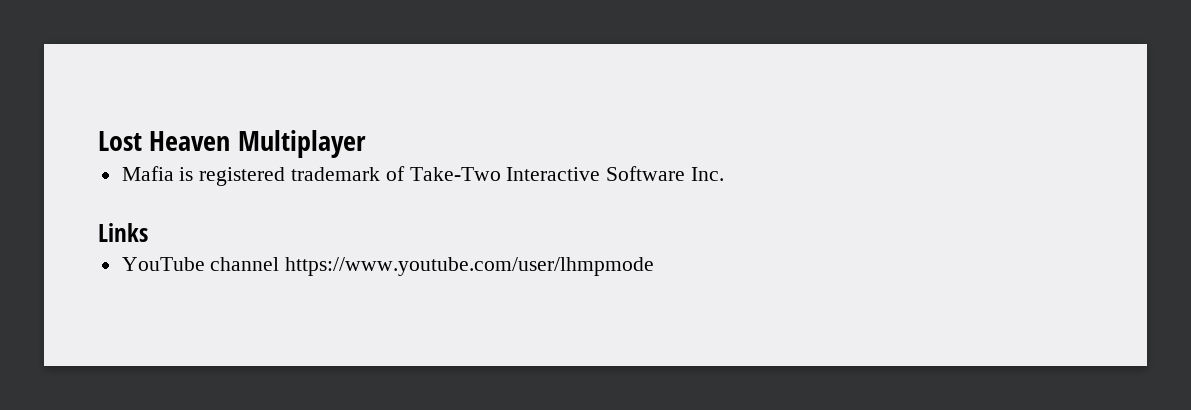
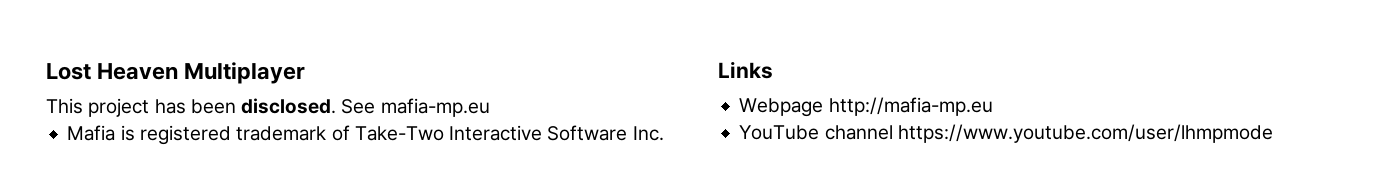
(366, 144) none -> [46,98,490,117] // This project has been disclosed. See mafia-mp.eu
(148, 232) none -> [739,97,993,117] // Webpage http://mafia-mp.eu

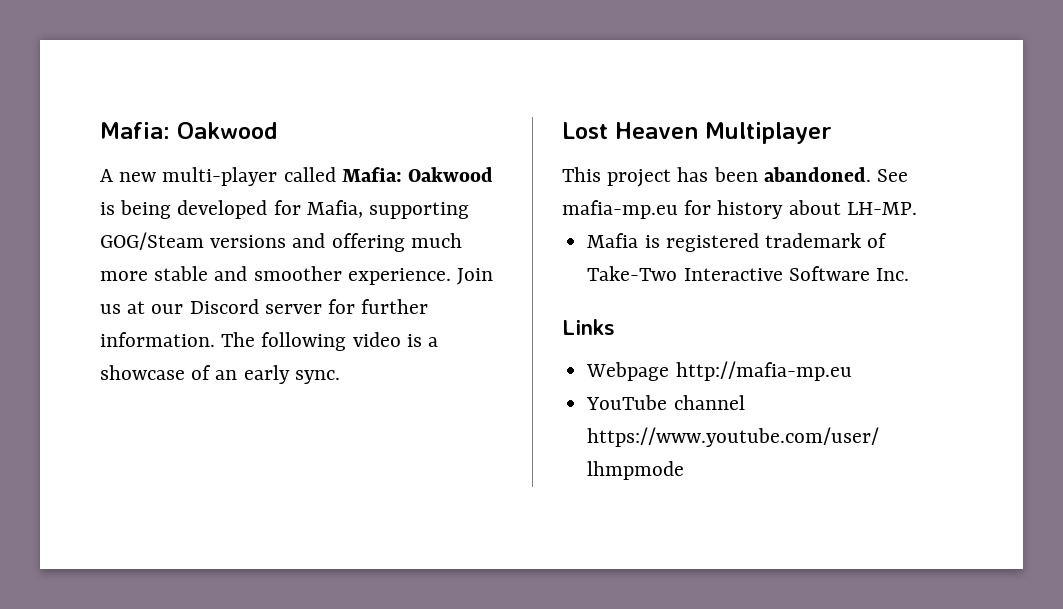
(46, 71) none -> [100,122,278,139] [100,167,494,186] [100,200,470,219] [100,232,462,252] [100,266,494,285] [100,299,429,314] [100,332,439,351] [100,365,340,384] Mafia: Oakwood // A new multi-player called Mafia: Oakwood is being developed for Mafia, supporting GOG/Steam versions and offering much more stable and smoother experience. Join us at our Discord server for further information. The following video is a showcase of an early sync. //
[241,98,337,114] disclosed. -> [763,167,871,182] abandoned.
(490, 107) none -> [684,200,917,219] for history about LH-MP.

